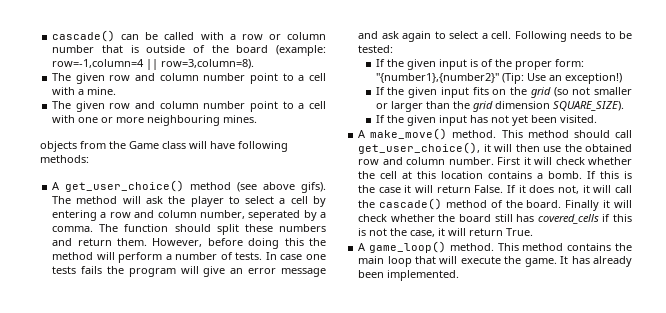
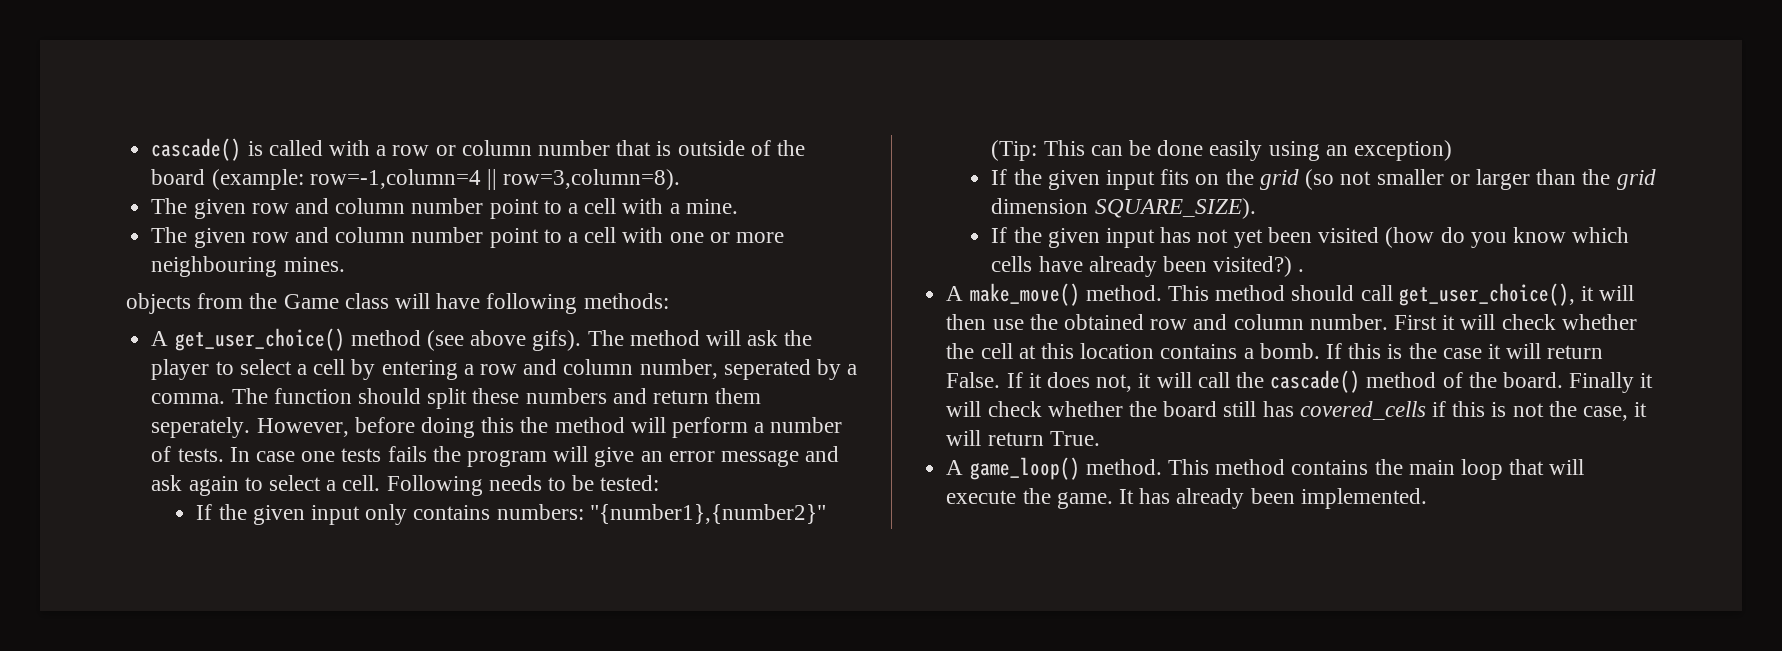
[52,30,159,42] cascade() can be -> [151,138,263,161] cascade() is
[116,238,147,246] them. -> [715,388,762,404] [151,417,251,438] them seperately.
[469,59,584,70] [375,73,622,84] is of the proper form: "{number1},{number2}" (Tip: Use an exception!) -> [365,504,826,525] [991,140,1453,161] only contains numbers: "{number1},{number2}" (Tip: This can be done easily using an exception)
[559,115,597,123] visited. -> [1318,227,1630,248] [991,256,1305,277] visited (how do you know which cells have already been visited?) .

